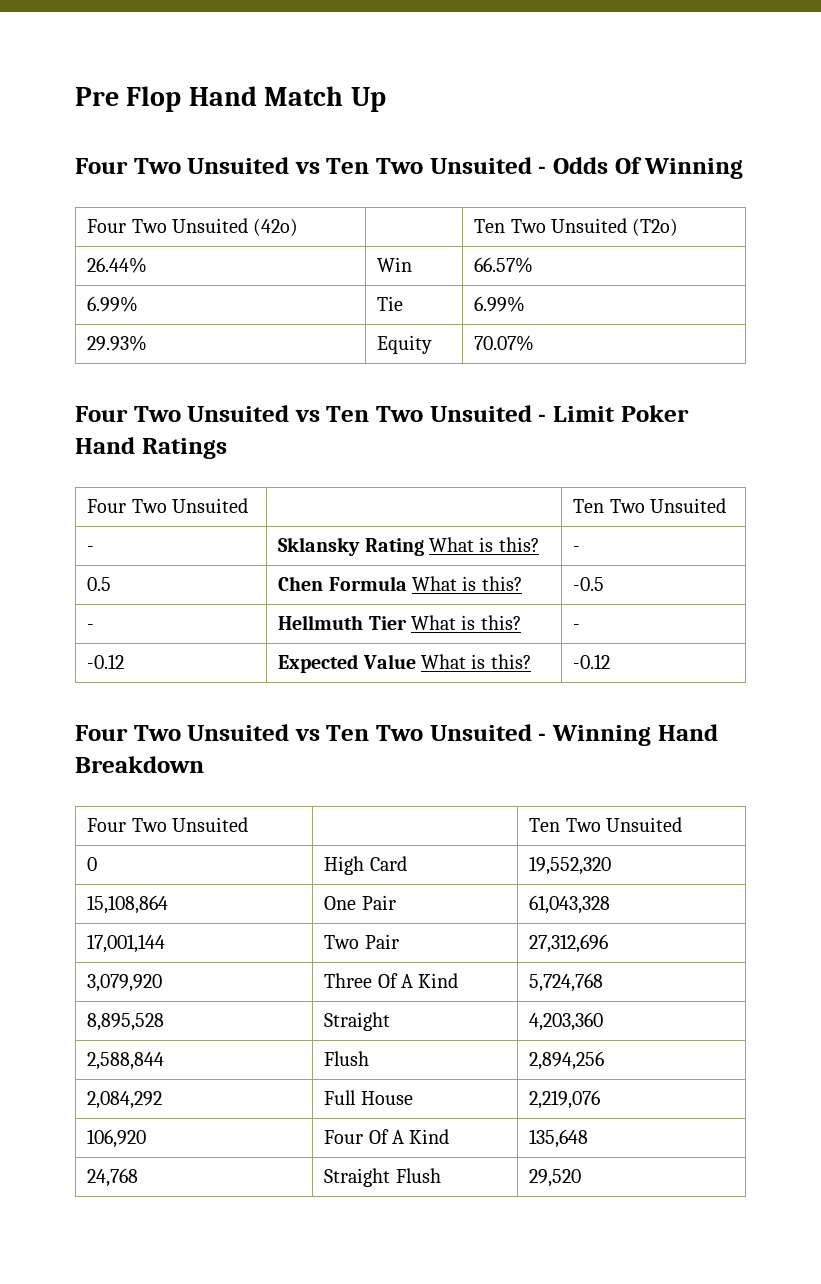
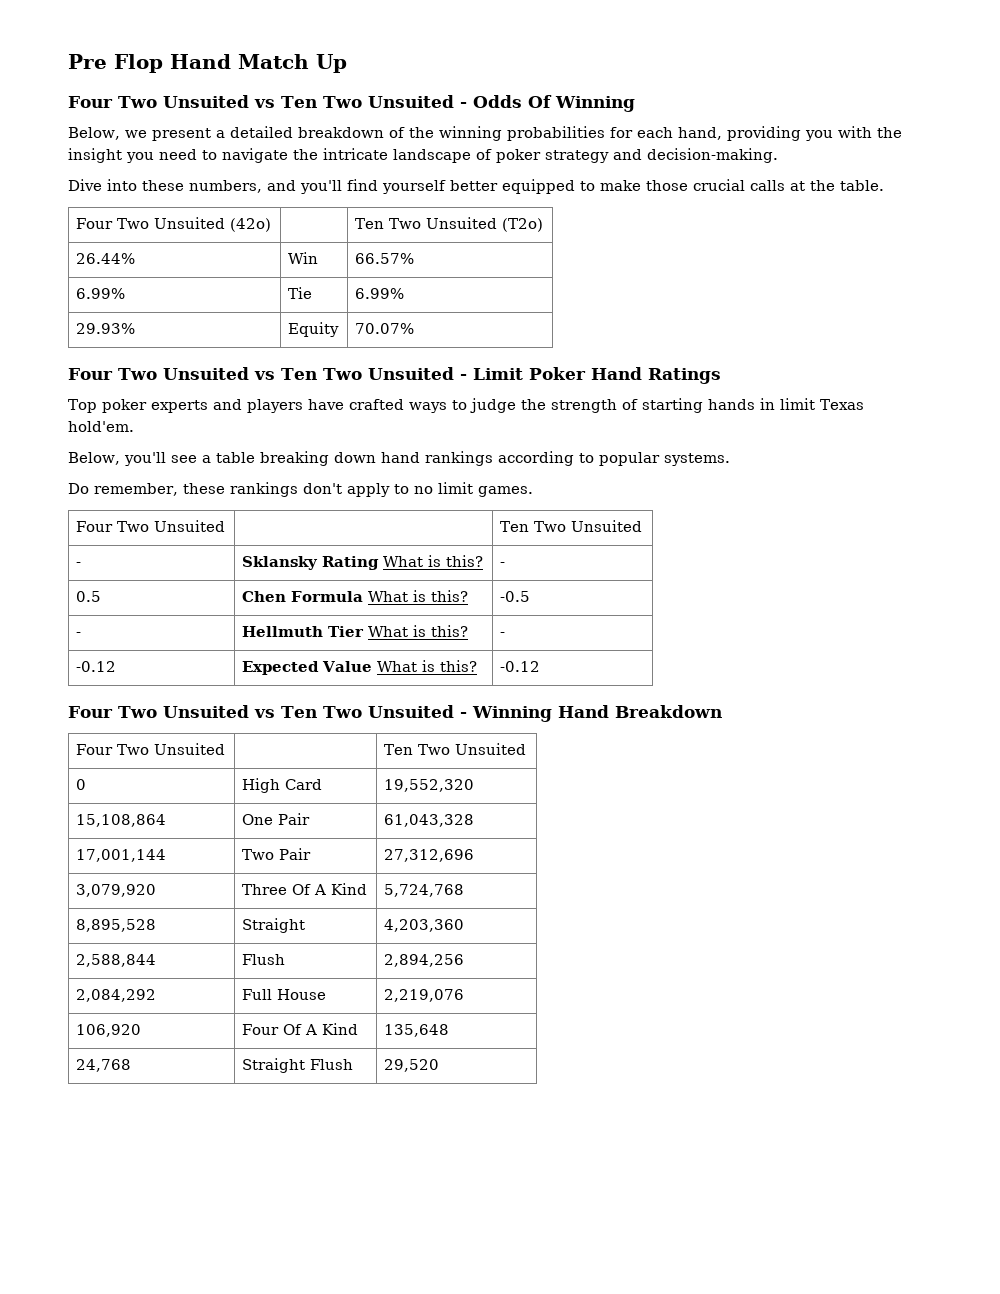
(744, 168) none -> [68,126,902,141] [68,148,778,163] [68,179,884,194] // Below, we present a detailed breakdown of the winning probabilities for each hand, providing you with the insight you need to navigate the intricate landscape of poker strategy and decision-making. // Dive into these numbers, and you'll find yourself better equipped to make those crucial calls at the table.
(227, 448) none -> [68,398,864,413] [68,421,134,432] [68,451,730,466] [68,482,533,497] // Top poker experts and players have crafted ways to judge the strength of starting hands in limit Texas hold'em. // Below, you'll see a table breaking down hand rankings according to popular systems. // Do remember, these rankings don't apply to no limit games.

